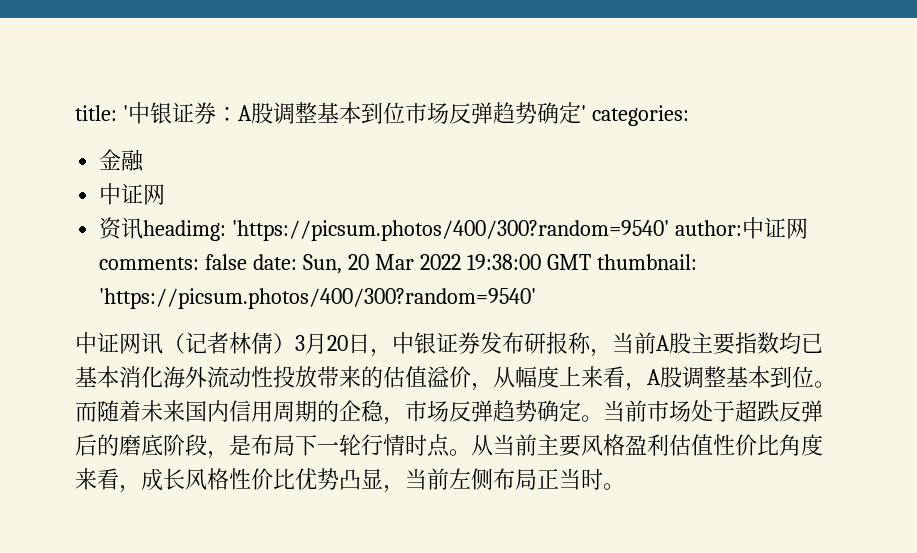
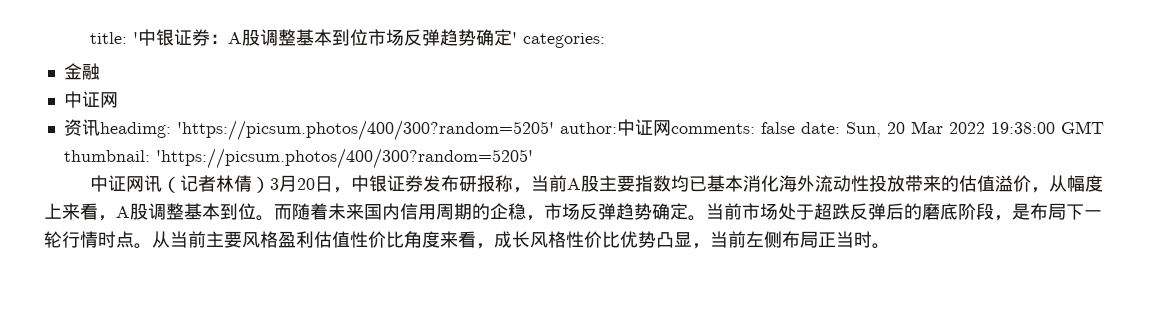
[232,220,670,241] 'https://picsum.photos/400/300?random=9540' -> [176,120,554,141] 'https://picsum.photos/400/300?random=5205'
[99,288,537,309] 'https://picsum.photos/400/300?random=9540' -> [155,148,533,169] 'https://picsum.photos/400/300?random=5205'

